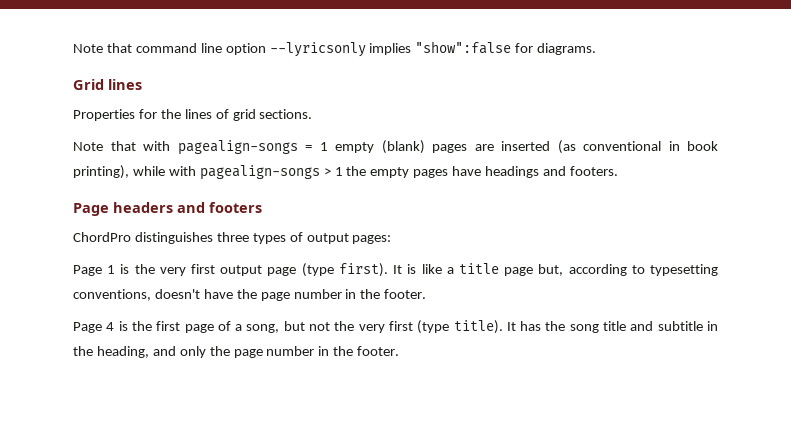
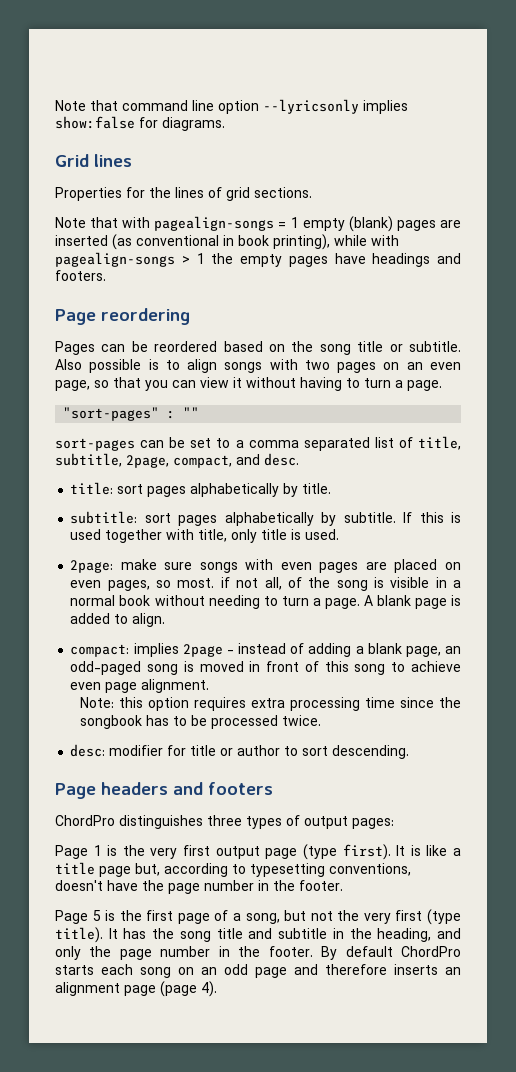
[415,41,512,54] "show":false -> [55,116,135,129] show:false
(618, 171) none -> [55,308,190,325] [55,341,461,355] [55,359,461,373] [55,377,442,391] [63,407,200,421] [55,436,461,451] [55,453,299,468] [70,482,332,497] [70,511,461,526] [70,529,340,543] [70,559,462,573] [70,577,462,591] [70,595,462,609] [70,613,166,627] [70,643,462,657] [70,661,461,675] [70,679,210,693] [80,697,461,711] [80,715,322,729] [70,744,410,759] // Page reordering // Pages can be reordered based on the song title or subtitle. Also possible is to align songs with two pages on an even page, so that you can view it without having to turn a page. // "sort-pages" : "" // sort-pages can be set to a comma separated list of title, subtitle, 2page, compact, and desc. // title: sort pages alphabetically by title. // subtitle: sort pages alphabetically by subtitle. If this is used together with title, only title is used. // 2page: make sure songs with even pages are placed on even pages, so most. if not all, of the song is visible in a normal book without needing to turn a page. A blank page is added to align. // compact: implies 2page - instead of adding a blank page, an odd-paged song is moved in front of this song to achieve even page alignment. // Note: this option requires extra processing time since the songbook has to be processed twice. // desc: modifier for title or author to sort descending.
[106,322,115,331] 4 -> [92,910,101,921] 5
(400, 351) none -> [321,946,462,960] [55,964,461,978] [55,981,217,997] By default ChordPro starts each song on an odd page and therefore inserts an alignment page (page 4).

